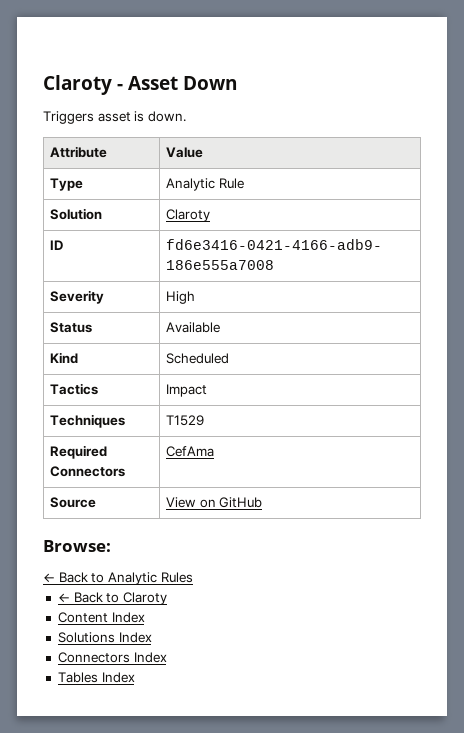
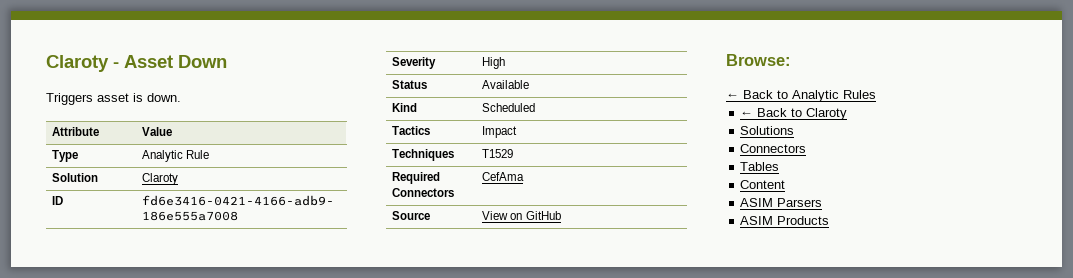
[57,612,145,623] // Content Index -> (848, 114) none
[118,632,152,643] [57,652,167,663] Index // Connectors Index -> [740,144,807,153] // Connectors
[101,672,135,683] Index -> [740,180,786,189] [740,198,823,207] [740,216,830,225] // Content // ASIM Parsers // ASIM Products

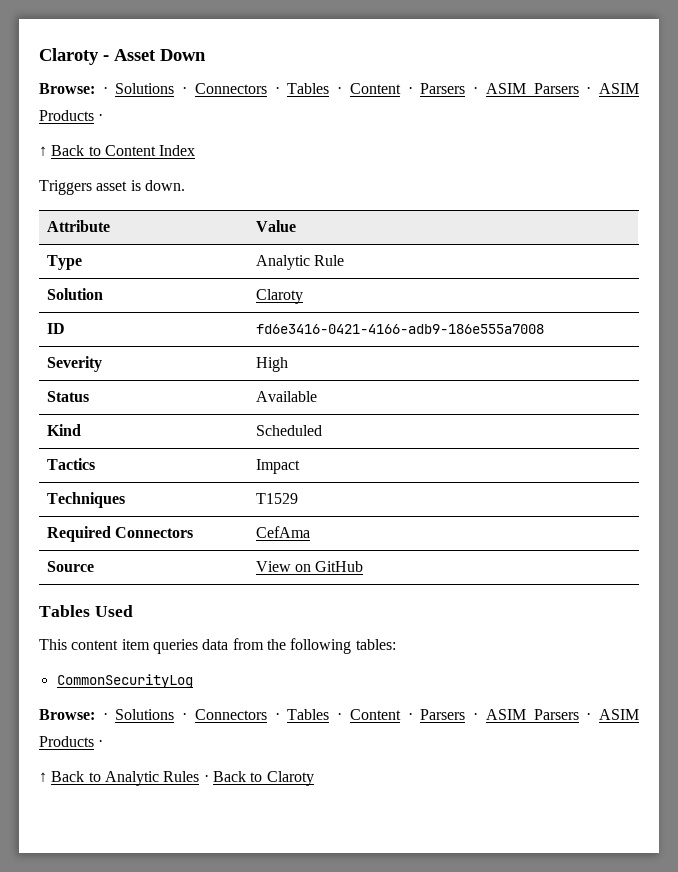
(227, 61) none -> [39,83,640,94] [39,110,104,121] [39,145,196,156] // Browse: · Solutions · Connectors · Tables · Content · Parsers · ASIM Parsers · ASIM Products · // ↑ Back to Content Index
[726,54,791,66] [726,93,739,99] Browse: // ← -> [39,605,133,617] [39,638,396,654] [56,674,193,688] [39,709,640,720] [39,736,104,747] [39,772,47,782] Tables Used // This content item queries data from the following tables: // CommonSecurityLog // Browse: · Solutions · Connectors · Tables · Content · Parsers · ASIM Parsers · ASIM Products · // ↑
[740,111,754,117] // ← -> [203,774,209,782] ·
[740,126,795,135] [740,144,807,153] [740,162,780,171] [740,180,786,189] [740,198,823,207] [740,216,830,225] // Solutions // Connectors // Tables // Content // ASIM Parsers // ASIM Products -> (314, 778) none

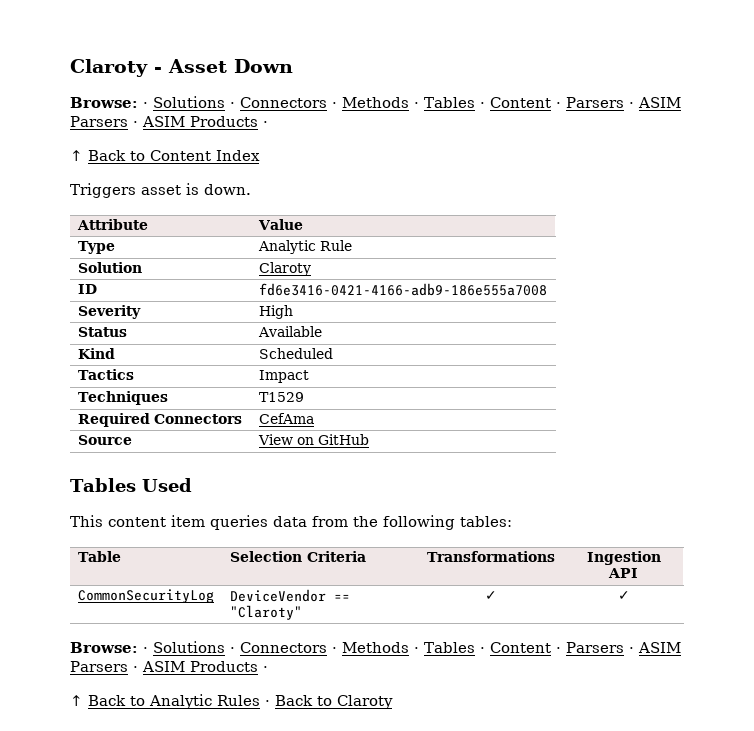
(280, 90) none -> [342,97,419,108] Methods ·
[56,674,193,688] [39,709,280,720] // CommonSecurityLog // Browse: · Solutions · Connectors · -> [77,551,121,562] [229,551,366,562] [427,551,556,562] [586,551,661,565] [608,568,638,578] [77,589,214,603] [229,589,350,602] [229,605,302,620] [484,591,497,600] [617,591,630,600] [70,641,419,653] // Table | Selection Criteria | Transformations | Ingestion API // CommonSecurityLog | DeviceVendor == "Claroty" | ✓ | ✓ // Browse: · Solutions · Connectors · Methods ·

